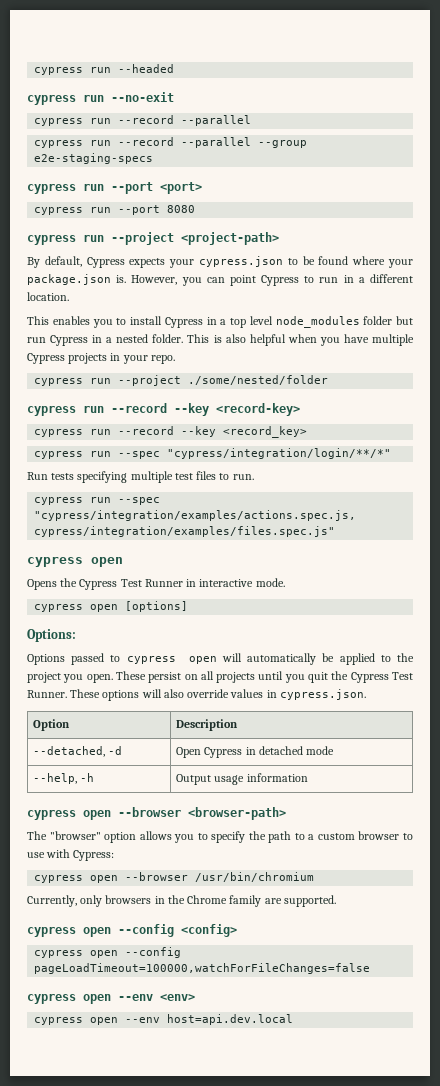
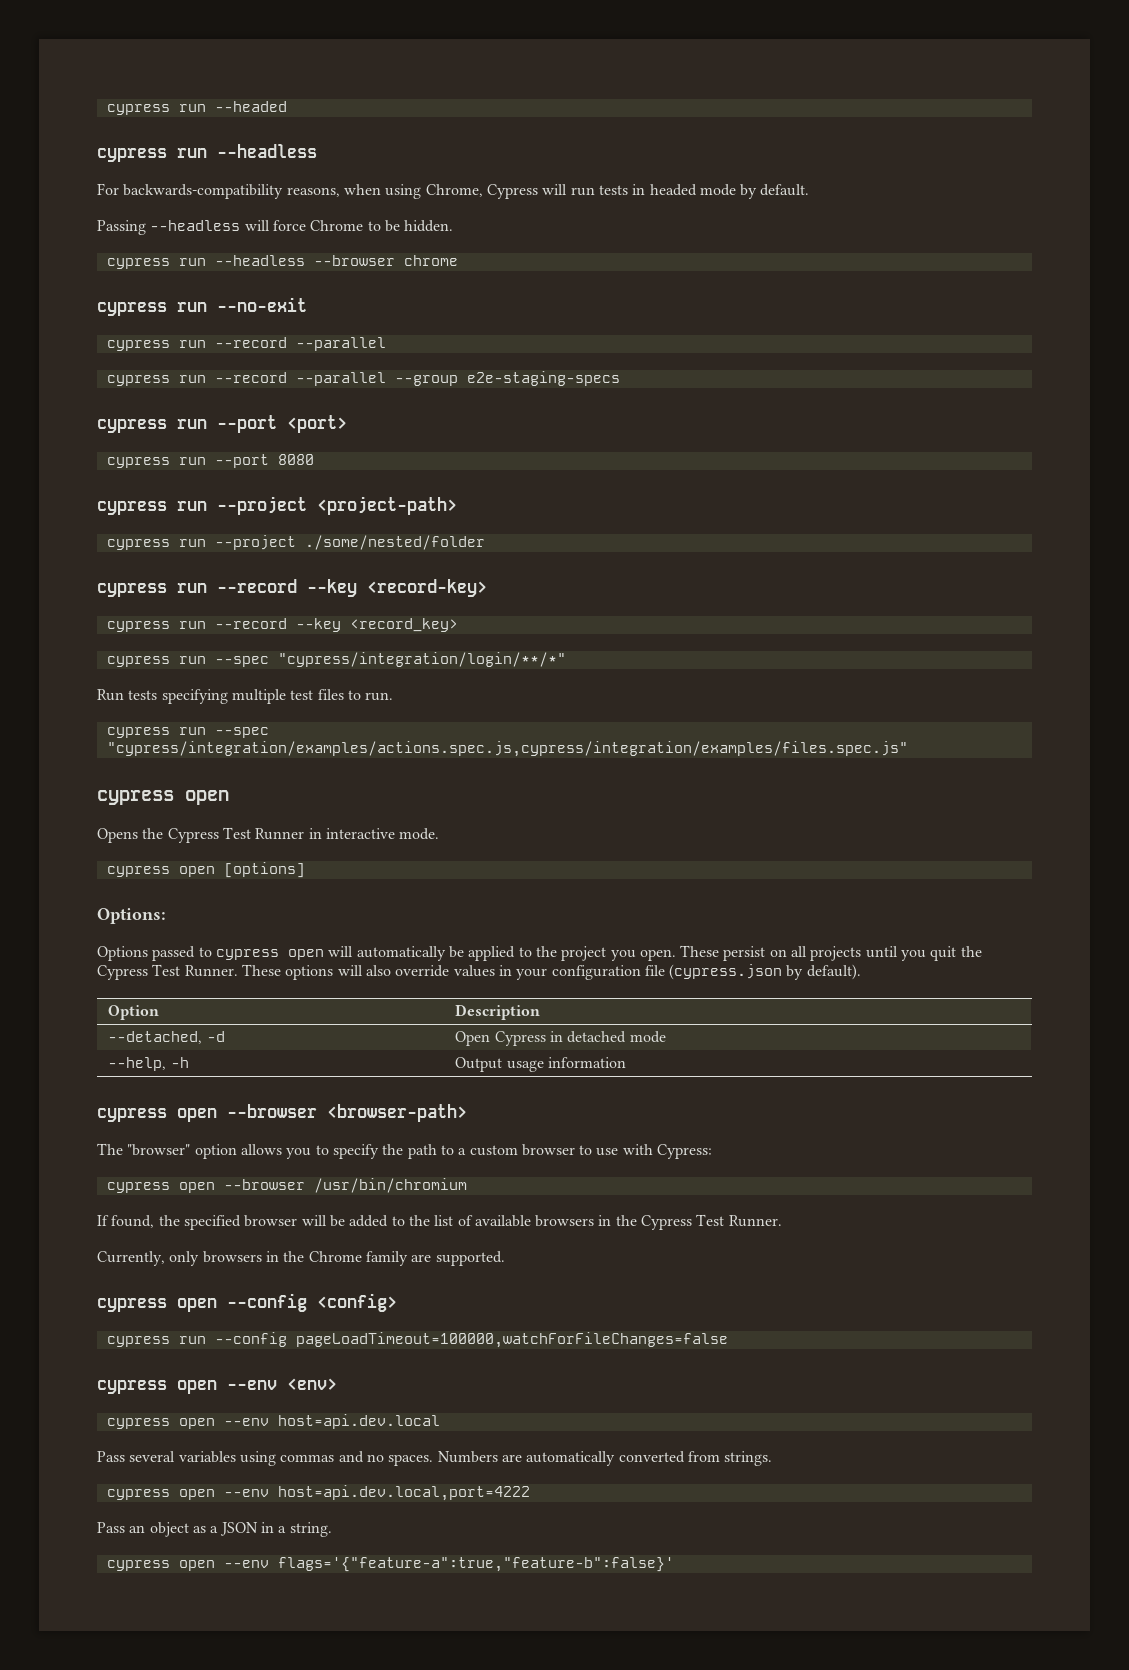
(175, 68) none -> [97,144,317,162] [97,183,810,199] [97,220,454,235] [106,255,458,269] // cypress run --headless // For backwards-compatibility reasons, when using Chrome, Cypress will run tests in headed mode by default. // Passing --headless will force Chrome to be hidden. // cypress run --headless --browser chrome
[27,256,414,268] [27,274,414,286] [27,292,69,301] [27,316,413,328] [27,334,415,346] [27,353,175,364] // By default, Cypress expects your cypress.json to be found where your package.json is. However, you can point Cypress to run in a different location. // This enables you to install Cypress in a top level node_modules folder but run Cypress in a nested folder. This is also helpful when you have multiple Cypress projects in your repo. -> (457, 505) none
[279,689,366,700] cypress.json. -> [516,964,861,980] your configuration file (cypress.json by default).
(315, 877) none -> [97,1214,782,1230] // If found, the specified browser will be added to the list of available browsers in the Cypress Test Runner.
[90,950,119,958] open -> [178,1336,206,1344] run
(294, 1019) none -> [97,1451,773,1466] [106,1485,530,1501] [97,1522,332,1537] [106,1557,674,1572] // Pass several variables using commas and no spaces. Numbers are automatically converted from strings. // cypress open --env host=api.dev.local,port=4222 // Pass an object as a JSON in a string. // cypress open --env flags='{"feature-a":true,"feature-b":false}'

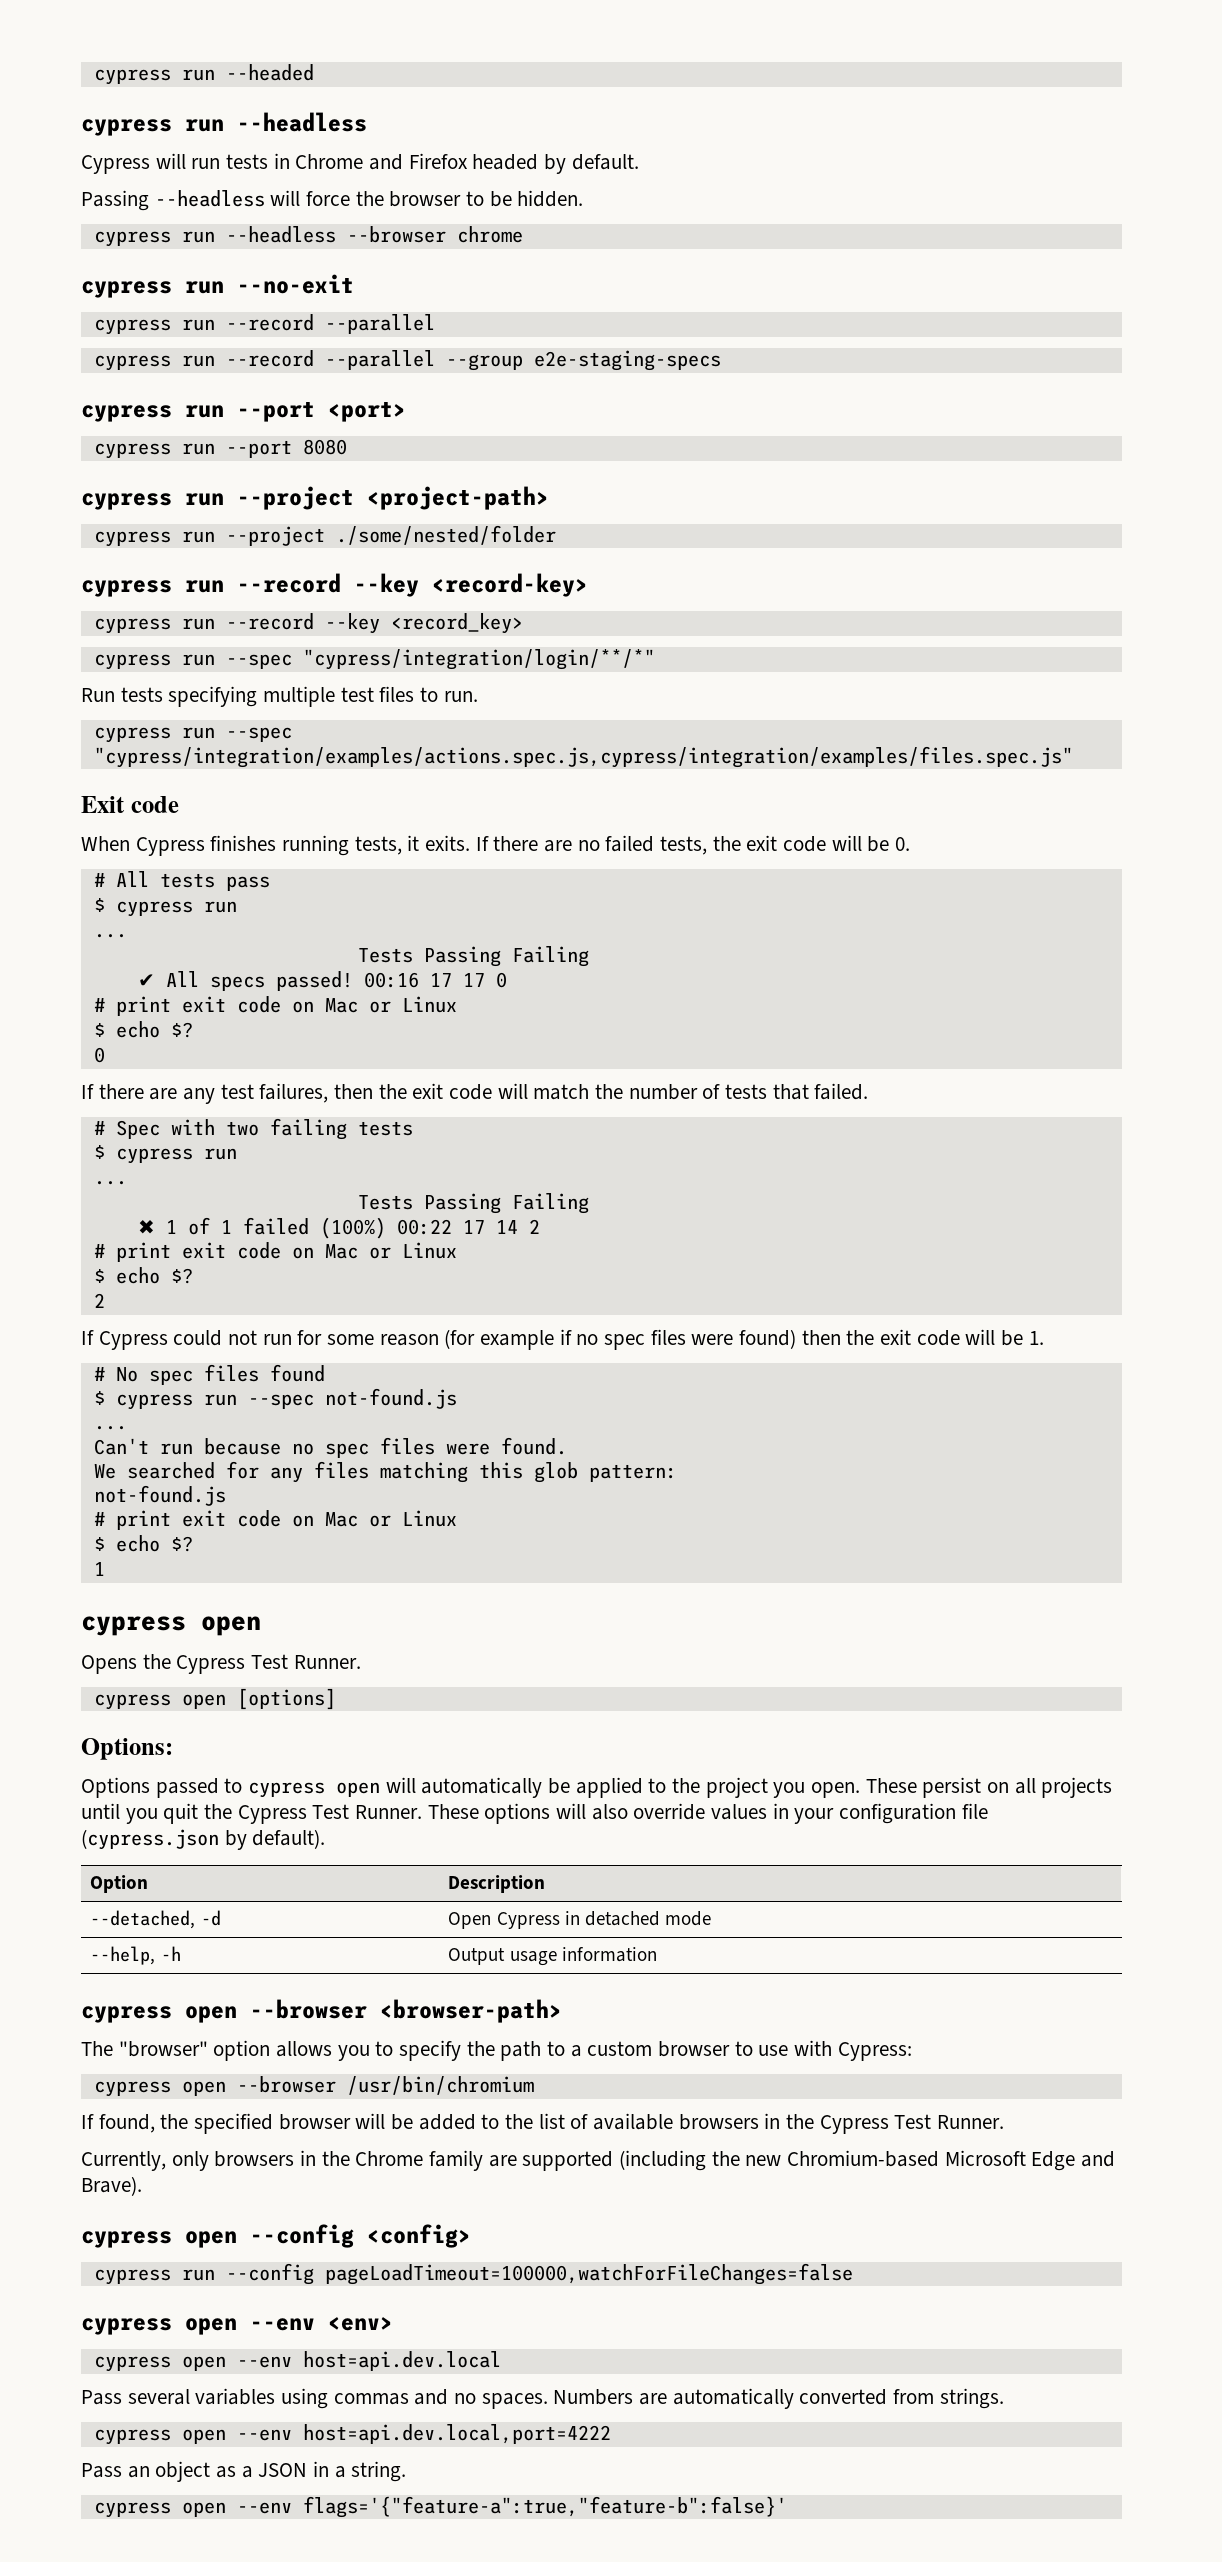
[97,183,483,199] For backwards-compatibility reasons, when using Chrome, -> (367, 122) none
[649,184,736,196] headed mode -> [295,153,539,170] Chrome and Firefox headed
[310,220,364,231] Chrome -> [355,191,462,207] the browser
(908, 749) none -> [81,796,179,813] [81,835,911,856] [93,871,270,891] [93,898,237,917] [93,934,127,938] [357,946,589,967] [137,971,507,991] [93,996,457,1016] [93,1021,193,1038] [93,1047,105,1063] [81,1083,869,1104] [93,1118,413,1140] [93,1145,237,1164] [93,1181,127,1185] [357,1193,589,1214] [137,1217,540,1239] [93,1242,457,1262] [93,1267,193,1284] [93,1293,105,1308] [81,1329,1044,1350] [93,1364,325,1385] [93,1388,457,1410] [93,1426,127,1430] [93,1437,567,1458] [93,1461,677,1483] [93,1485,226,1506] [93,1510,457,1530] [93,1535,193,1552] [93,1562,105,1576] // Exit code // When Cypress finishes running tests, it exits. If there are no failed tests, the exit code will be 0. // # All tests pass // $ cypress run // ... // Tests Passing Failing // ✔ All specs passed! 00:16 17 17 0 // # print exit code on Mac or Linux // $ echo $? // 0 // If there are any test failures, then the exit code will match the number of tests that failed. // # Spec with two failing tests // $ cypress run // ... // Tests Passing Failing // ✖ 1 of 1 failed (100%) 00:22 17 14 2 // # print exit code on Mac or Linux // $ echo $? // 2 // If Cypress could not run for some reason (for example if no spec files were found) then the exit code will be 1. // # No spec files found // $ cypress run --spec not-found.js // ... // Can't run because no spec files were found. // We searched for any files matching this glob pattern: // not-found.js // # print exit code on Mac or Linux // $ echo $? // 1
[255,828,440,840] Runner in interactive mode. -> [293,1655,361,1669] Runner.
[435,1251,505,1266] supported. -> [522,2150,1116,2171] [81,2176,142,2196] supported (including the new Chromium-based Microsoft Edge and Brave).

